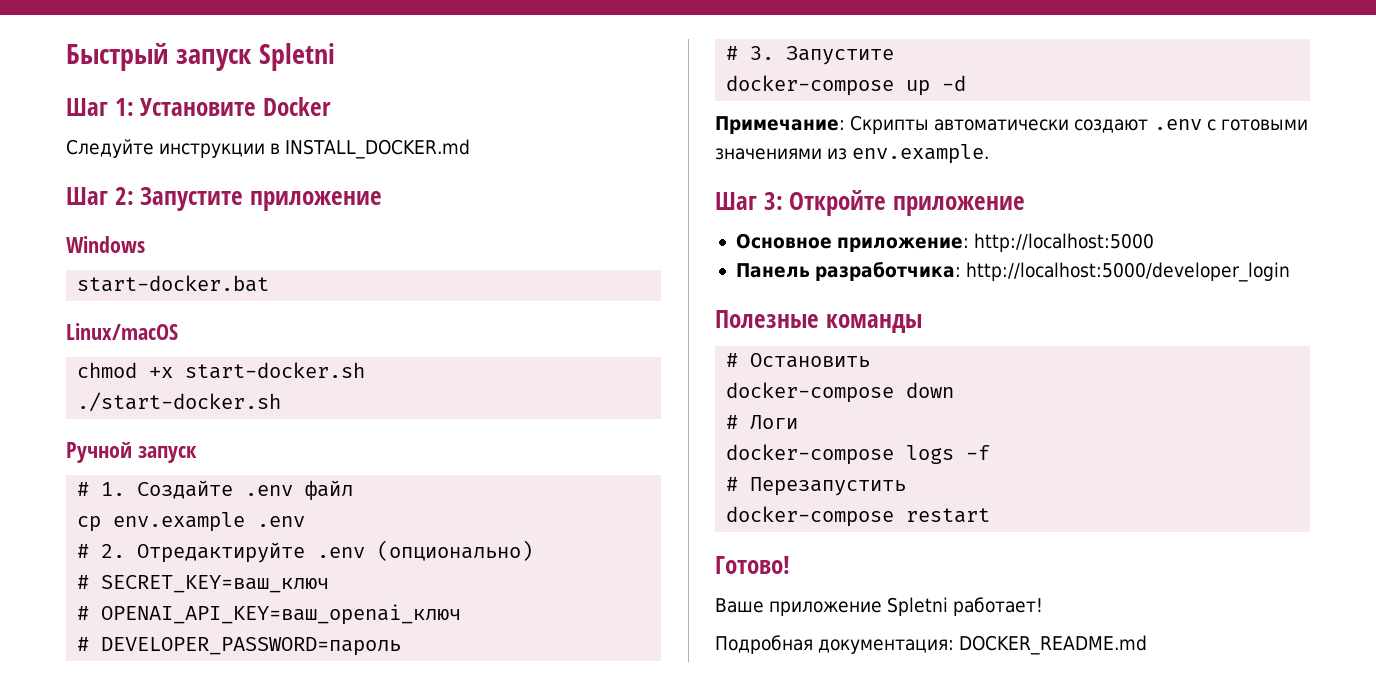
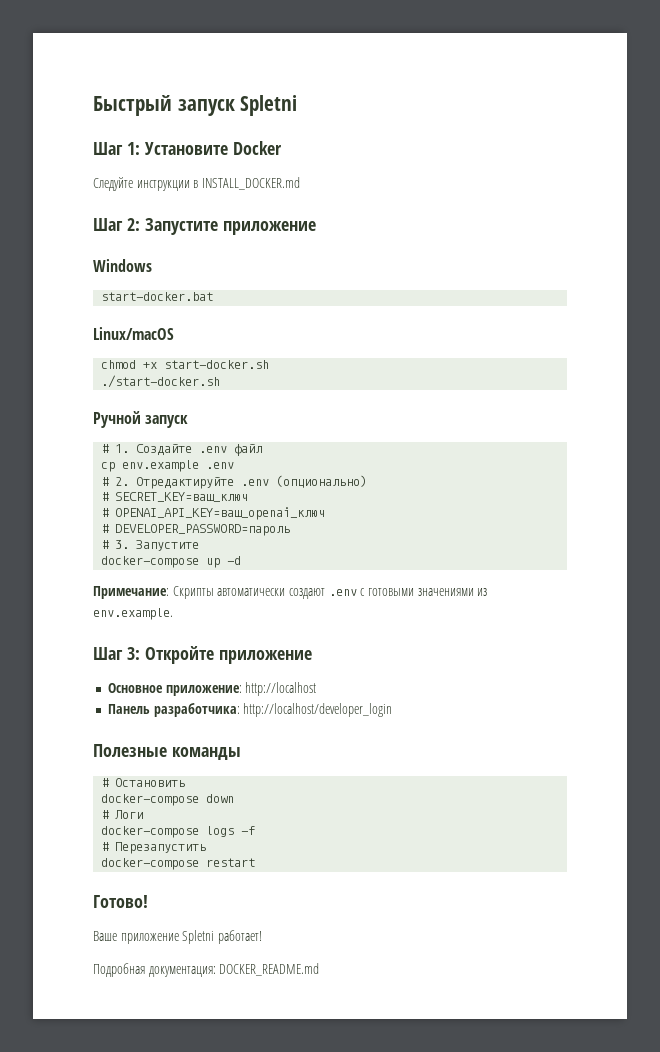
[974,233,1155,252] http://localhost:5000 -> [245,682,317,696] http://localhost
[966,262,1291,282] http://localhost:5000/developer_login -> [243,703,393,717] http://localhost/developer_login

